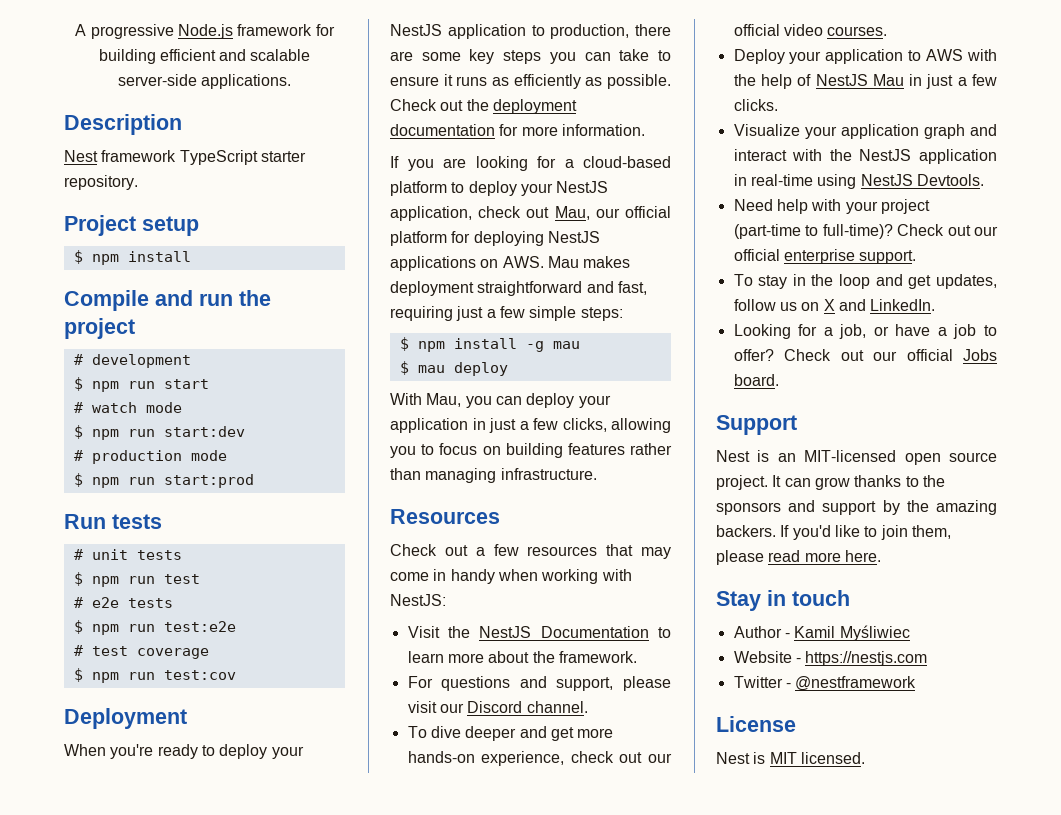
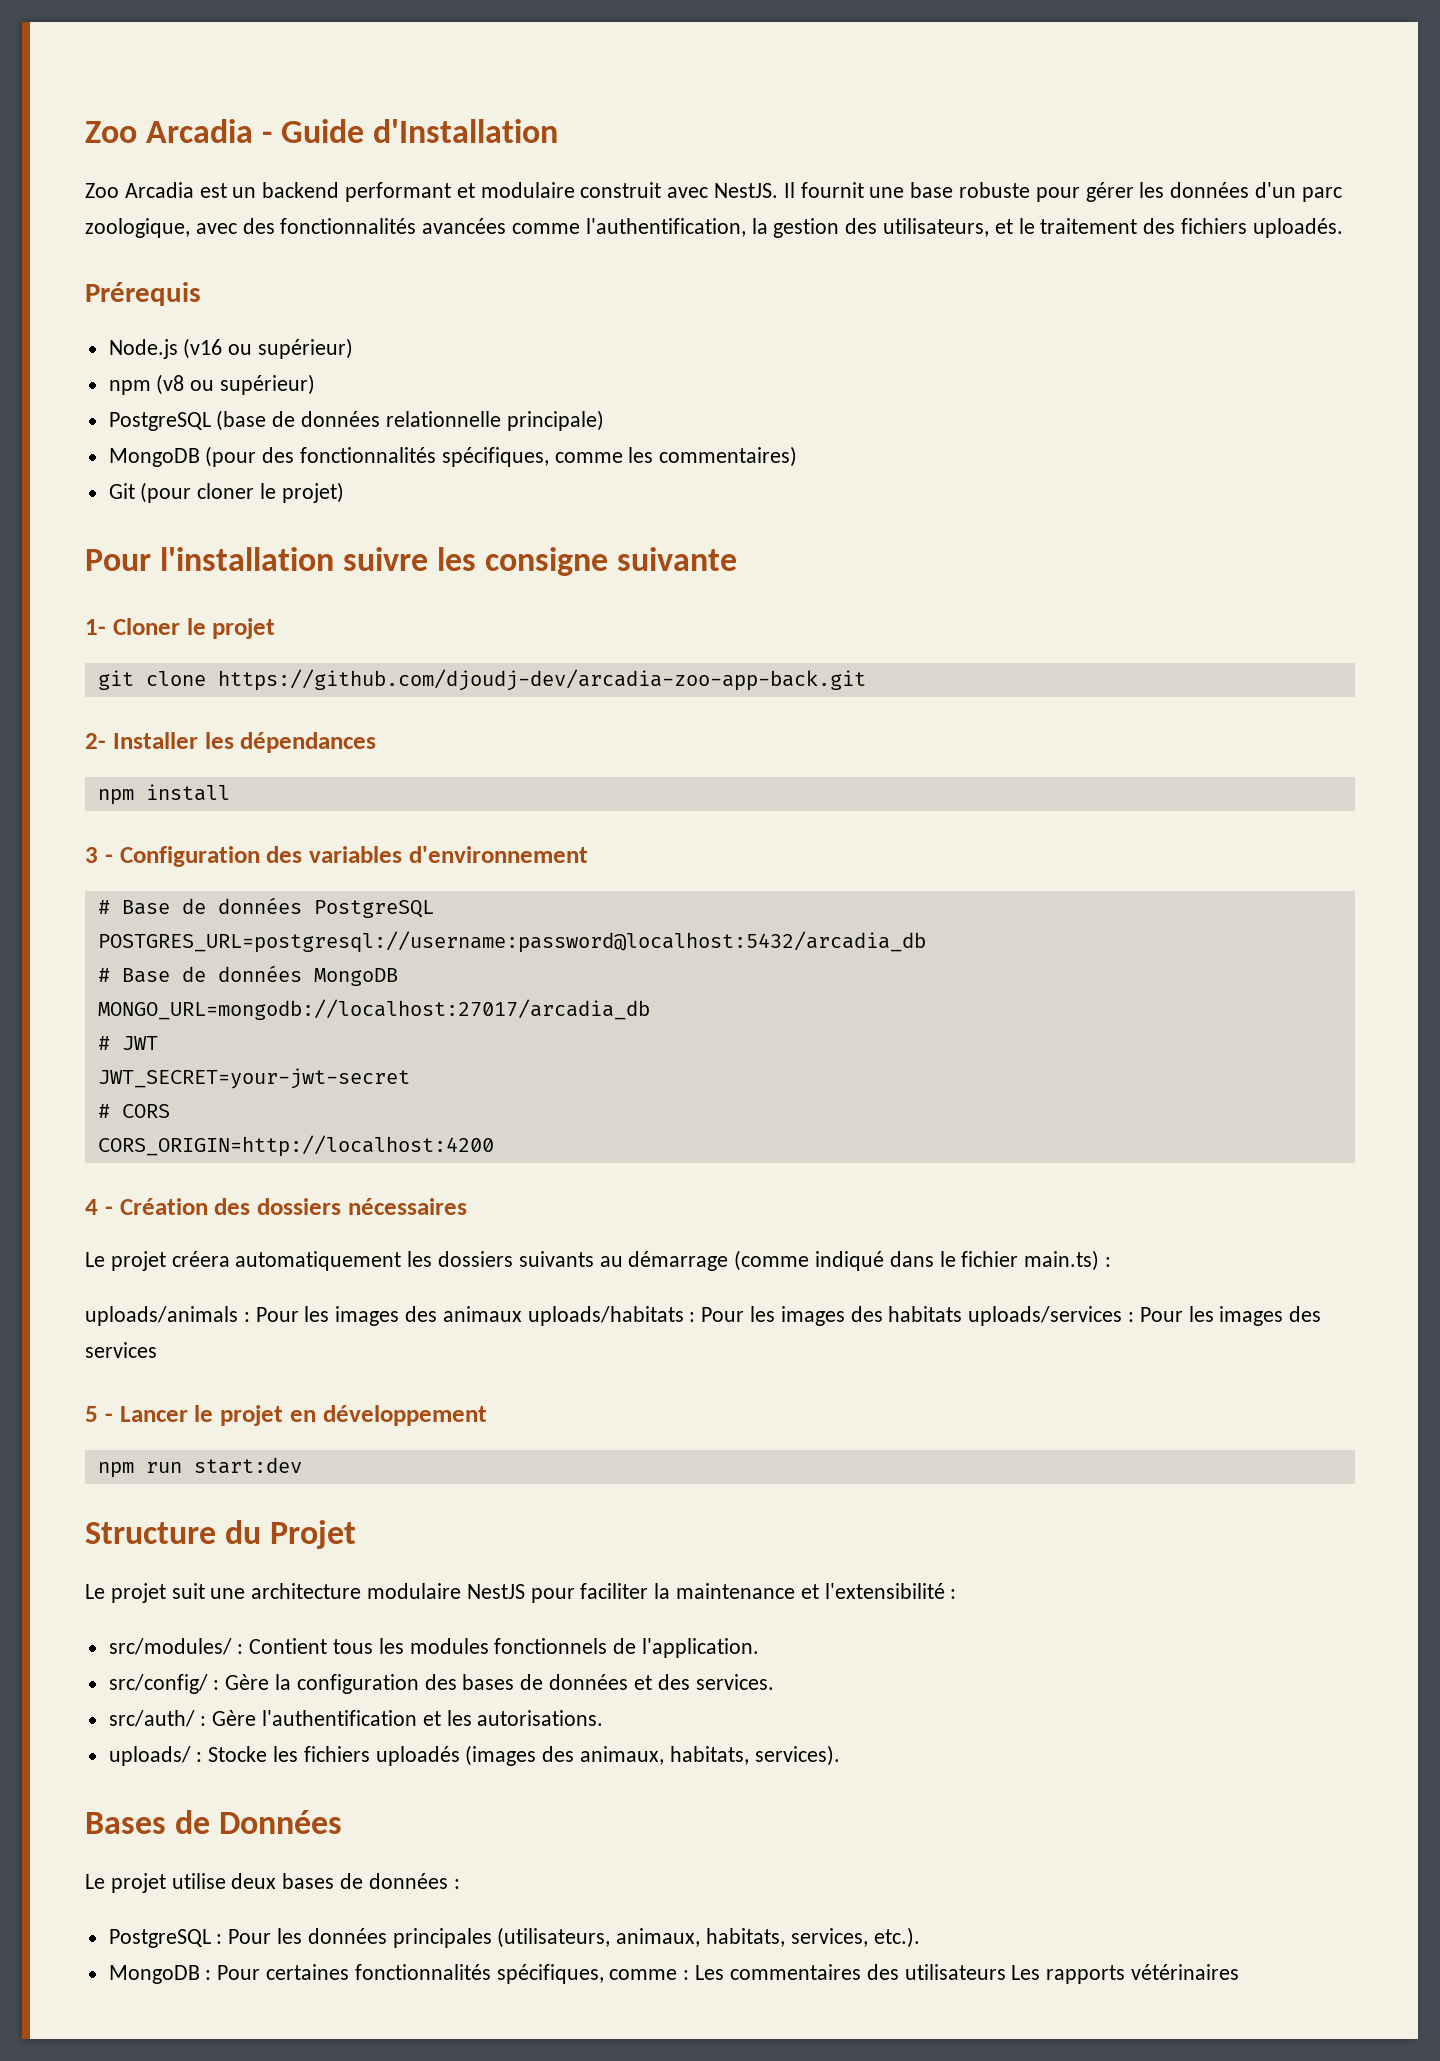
[75,24,335,39] [98,49,311,64] [117,74,292,89] [64,114,182,135] [64,150,306,165] [64,175,138,190] [64,215,199,236] [73,250,191,265] [64,290,271,311] [64,318,135,339] [73,354,191,368] [73,377,209,392] [73,402,182,413] [73,425,245,440] [73,450,227,464] [73,473,254,488] [64,514,162,529] [73,549,182,560] [73,572,200,587] [73,597,173,608] [73,620,236,635] [73,645,209,659] [73,668,236,683] [64,708,187,729] [64,744,304,759] [390,24,671,39] [390,49,671,64] [390,74,671,89] [390,99,577,114] [390,124,645,136] [390,156,671,171] [390,181,609,196] [390,206,671,221] [390,231,600,246] [390,256,631,271] [390,281,647,296] [390,306,623,321] [399,337,580,352] [399,361,508,376] [390,393,611,408] [390,418,671,433] [390,443,672,458] [390,468,597,483] [390,509,500,524] [390,544,671,559] [390,569,632,584] [390,594,446,606] [407,626,671,638] [407,651,637,663] [407,676,671,691] [407,701,588,713] [407,726,614,741] [407,751,672,766] [733,24,888,36] [733,49,997,64] [733,74,997,89] [733,99,778,111] [733,124,997,139] [733,149,997,164] [733,174,984,189] [733,199,930,214] [733,224,998,239] [733,249,917,264] [733,274,997,289] [733,299,936,311] [733,324,997,339] [733,349,997,361] [733,374,779,386] [716,415,797,435] [716,450,997,465] [716,475,945,490] [716,500,997,515] [716,525,951,540] [716,550,881,565] [716,590,850,611] [733,625,910,641] [733,651,928,666] [733,676,917,691] [716,716,796,732] [716,752,865,764] A progressive Node.js framework for building efficient and scalable server-side applications. // Description // Nest framework TypeScript starter repository. // Project setup // $ npm install // Compile and run the project // # development // $ npm run start // # watch mode // $ npm run start:dev // # production mode // $ npm run start:prod // Run tests // # unit tests // $ npm run test // # e2e tests // $ npm run test:e2e // # test coverage // $ npm run test:cov // Deployment // When you're ready to deploy your NestJS application to production, there are some key steps you can take to ensure it runs as efficiently as possible. Check out the deployment documentation for more information. // If you are looking for a cloud-based platform to deploy your NestJS application, check out Mau, our official platform for deploying NestJS applications on AWS. Mau makes deployment straightforward and fast, requiring just a few simple steps: // $ npm install -g mau // $ mau deploy // With Mau, you can deploy your application in just a few clicks, allowing you to focus on building features rather than managing infrastructure. // Resources // Check out a few resources that may come in handy when working with NestJS: // Visit the NestJS Documentation to learn more about the framework. // For questions and support, please visit our Discord channel. // To dive deeper and get more hands-on experience, check out our official video courses. // Deploy your application to AWS with the help of NestJS Mau in just a few clicks. // Visualize your application graph and interact with the NestJS application in real-time using NestJS Devtools. // Need help with your project (part-time to full-time)? Check out our official enterprise support. // To stay in the loop and get updates, follow us on X and LinkedIn. // Looking for a job, or have a job to offer? Check out our official Jobs board. // Support // Nest is an MIT-licensed open source project. It can grow thanks to the sponsors and support by the amazing backers. If you'd like to join them, please read more here. // Stay in touch // Author - Kamil Myśliwiec // Website - https://nestjs.com // Twitter - @nestframework // License // Nest is MIT licensed. -> [85,119,559,143] [85,182,1342,202] [85,218,1343,238] [85,282,201,306] [108,338,354,359] [108,374,316,395] [108,410,604,431] [108,446,798,467] [108,482,344,503] [85,547,738,576] [85,618,276,639] [97,669,866,691] [85,732,377,753] [97,784,230,805] [85,846,588,867] [97,897,434,918] [97,931,926,953] [97,965,398,986] [97,999,650,1020] [97,1036,158,1050] [97,1068,410,1089] [97,1104,170,1118] [97,1135,494,1157] [85,1198,467,1215] [85,1250,1112,1271] [85,1306,1322,1326] [85,1342,157,1358] [85,1405,487,1426] [97,1457,302,1478] [85,1520,357,1549] [85,1583,957,1603] [108,1638,760,1658] [108,1674,774,1694] [108,1710,604,1727] [108,1745,840,1766] [85,1810,343,1834] [85,1873,460,1893] [108,1927,920,1948] [108,1964,1239,1984] Zoo Arcadia - Guide d'Installation // Zoo Arcadia est un backend performant et modulaire construit avec NestJS. Il fournit une base robuste pour gérer les données d'un parc zoologique, avec des fonctionnalités avancées comme l'authentification, la gestion des utilisateurs, et le traitement des fichiers uploadés. // Prérequis // Node.js (v16 ou supérieur) // npm (v8 ou supérieur) // PostgreSQL (base de données relationnelle principale) // MongoDB (pour des fonctionnalités spécifiques, comme les commentaires) // Git (pour cloner le projet) // Pour l'installation suivre les consigne suivante // 1- Cloner le projet // git clone https://github.com/djoudj-dev/arcadia-zoo-app-back.git // 2- Installer les dépendances // npm install // 3 - Configuration des variables d'environnement // # Base de données PostgreSQL // POSTGRES_URL=postgresql://username:password@localhost:5432/arcadia_db // # Base de données MongoDB // MONGO_URL=mongodb://localhost:27017/arcadia_db // # JWT // JWT_SECRET=your-jwt-secret // # CORS // CORS_ORIGIN=http://localhost:4200 // 4 - Création des dossiers nécessaires // Le projet créera automatiquement les dossiers suivants au démarrage (comme indiqué dans le fichier main.ts) : // uploads/animals : Pour les images des animaux uploads/habitats : Pour les images des habitats uploads/services : Pour les images des services // 5 - Lancer le projet en développement // npm run start:dev // Structure du Projet // Le projet suit une architecture modulaire NestJS pour faciliter la maintenance et l'extensibilité : // src/modules/ : Contient tous les modules fonctionnels de l'application. // src/config/ : Gère la configuration des bases de données et des services. // src/auth/ : Gère l'authentification et les autorisations. // uploads/ : Stocke les fichiers uploadés (images des animaux, habitats, services). // Bases de Données // Le projet utilise deux bases de données : // PostgreSQL : Pour les données principales (utilisateurs, animaux, habitats, services, etc.). // MongoDB : Pour certaines fonctionnalités spécifiques, comme : Les commentaires des utilisateurs Les rapports vétérinaires

